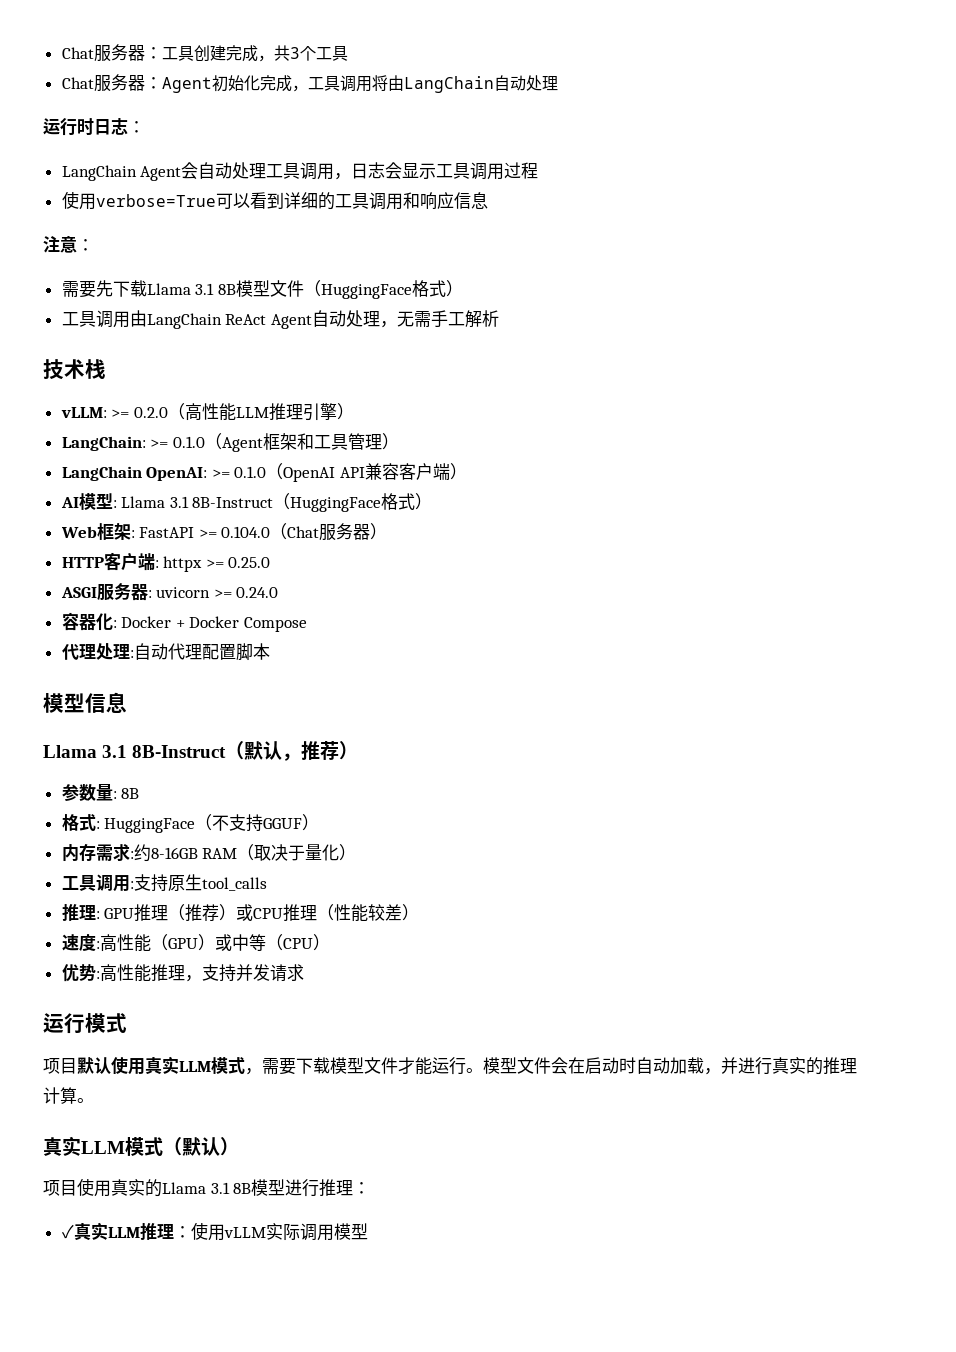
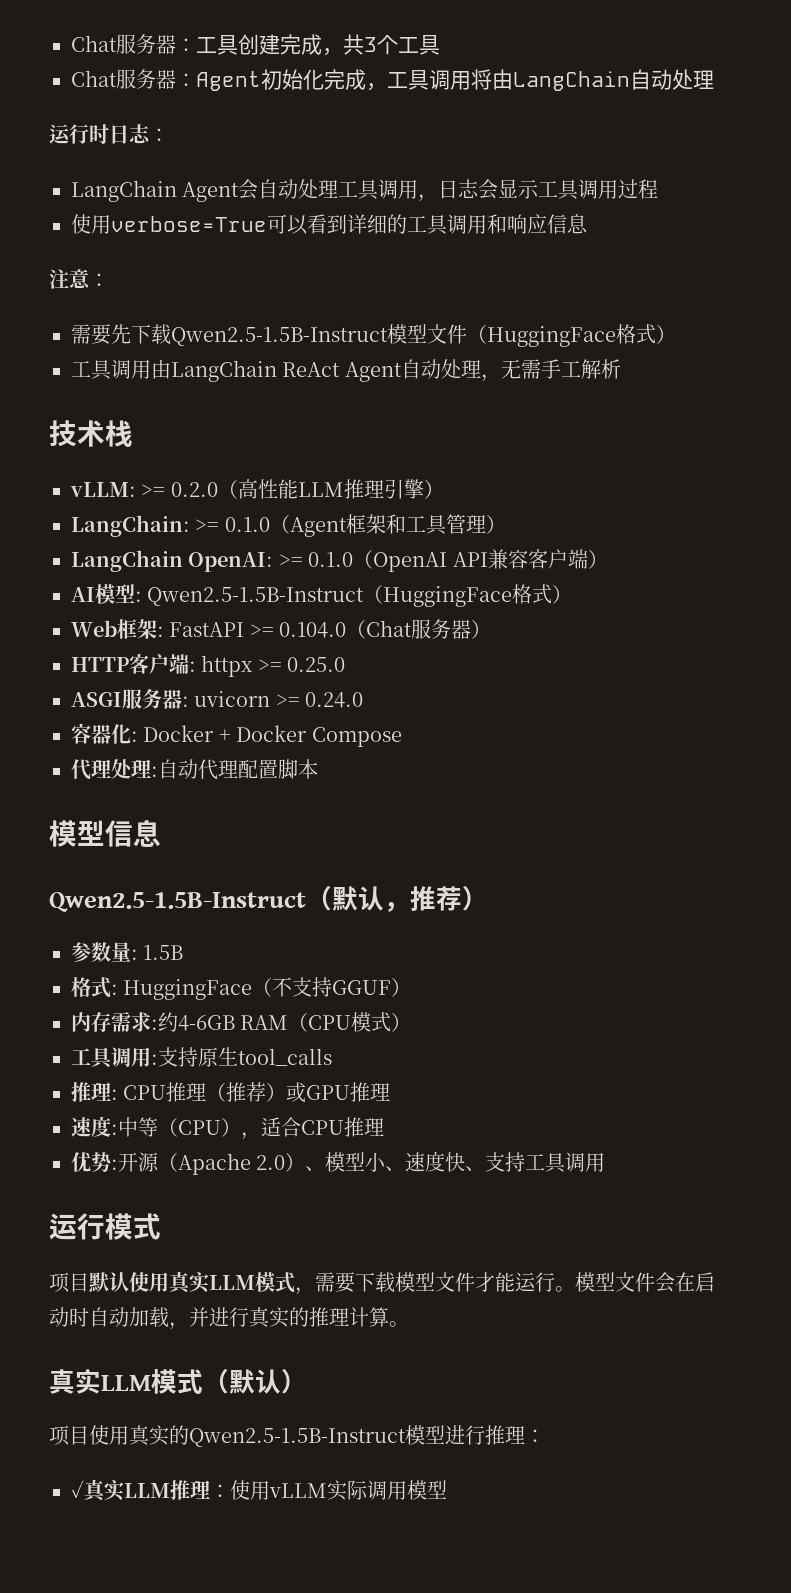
[146,283,236,295] Llama 3.1 8B -> [171,327,388,346] Qwen2.5-1.5B-Instruct
[121,496,274,508] Llama 3.1 8B-Instruct -> [147,587,365,606] Qwen2.5-1.5B-Instruct
[43,745,227,758] Llama 3.1 8B-Instruct -> [49,892,306,912] Qwen2.5-1.5B-Instruct
[121,788,140,799] 8B -> [143,945,184,960] 1.5B
[150,844,340,861] 8-16GB RAM（取决于量化 -> [178,1012,392,1032] 4-6GB RAM（CPU模式
[104,908,135,919] GPU -> [123,1085,167,1100] CPU
[253,904,420,922] CPU推理（性能较差） -> [306,1082,391,1102] GPU推理
[99,934,232,952] 高性能（GPU）或 -> (118, 1129) none
(330, 942) none -> [241,1117,384,1140] ，适合CPU推理
[99,964,304,982] 高性能推理，支持并发请求 -> [118,1151,606,1175] 开源（Apache 2.0）、模型小、速度快、支持工具调用
[162,1182,252,1194] Llama 3.1 8B -> [189,1428,406,1447] Qwen2.5-1.5B-Instruct

